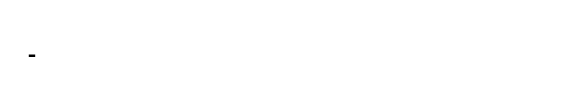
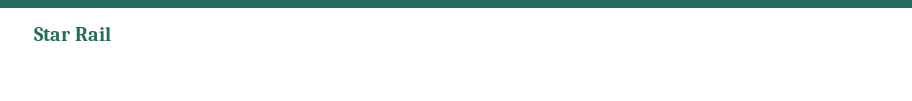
[28,54,36,63] - -> [34,26,112,41] Star Rail

